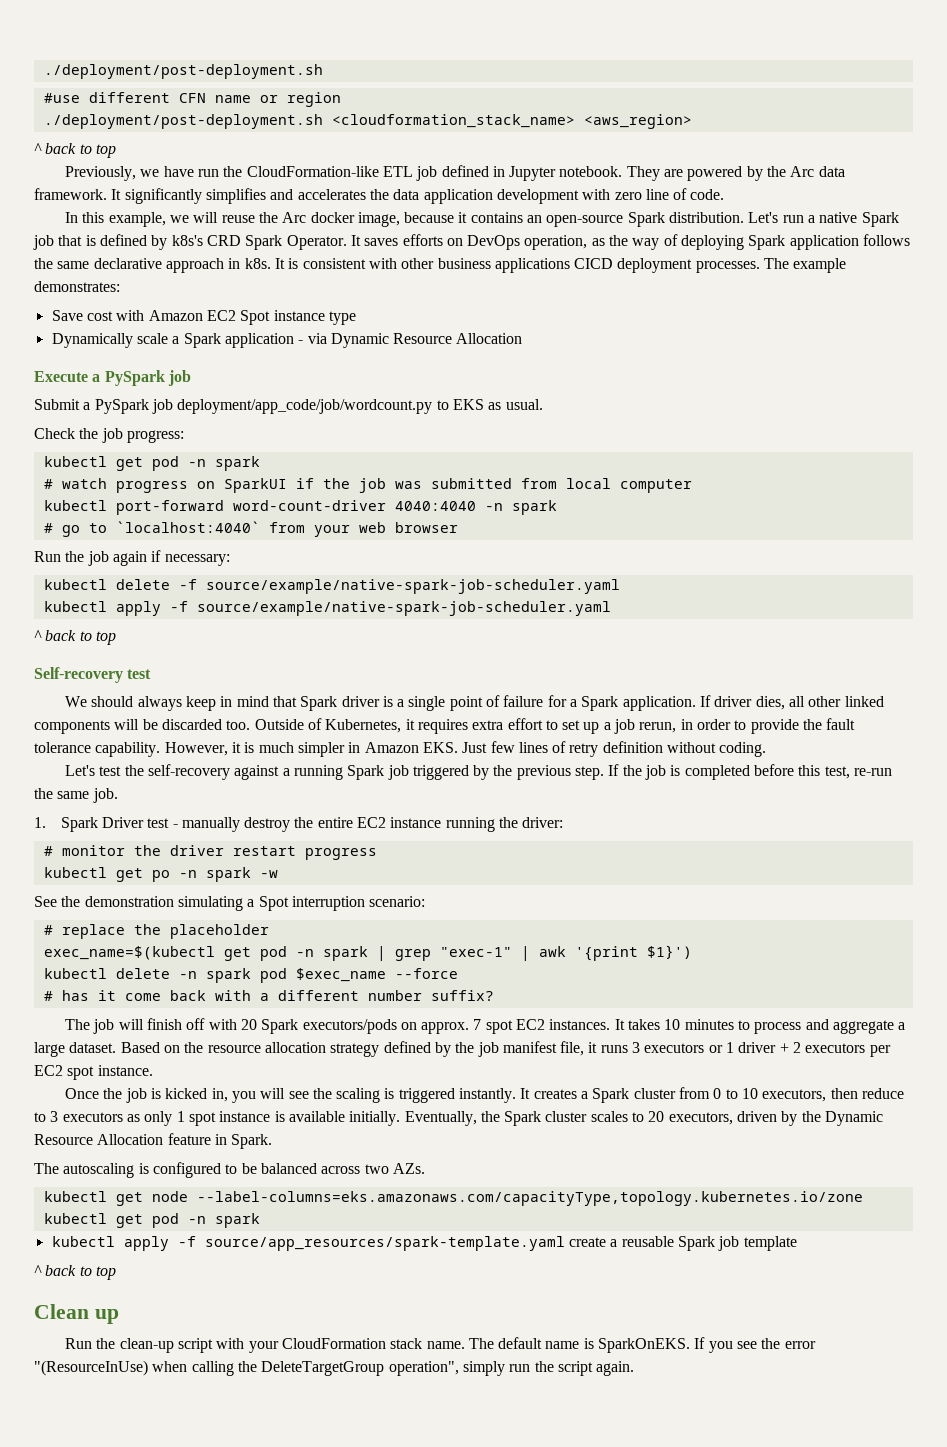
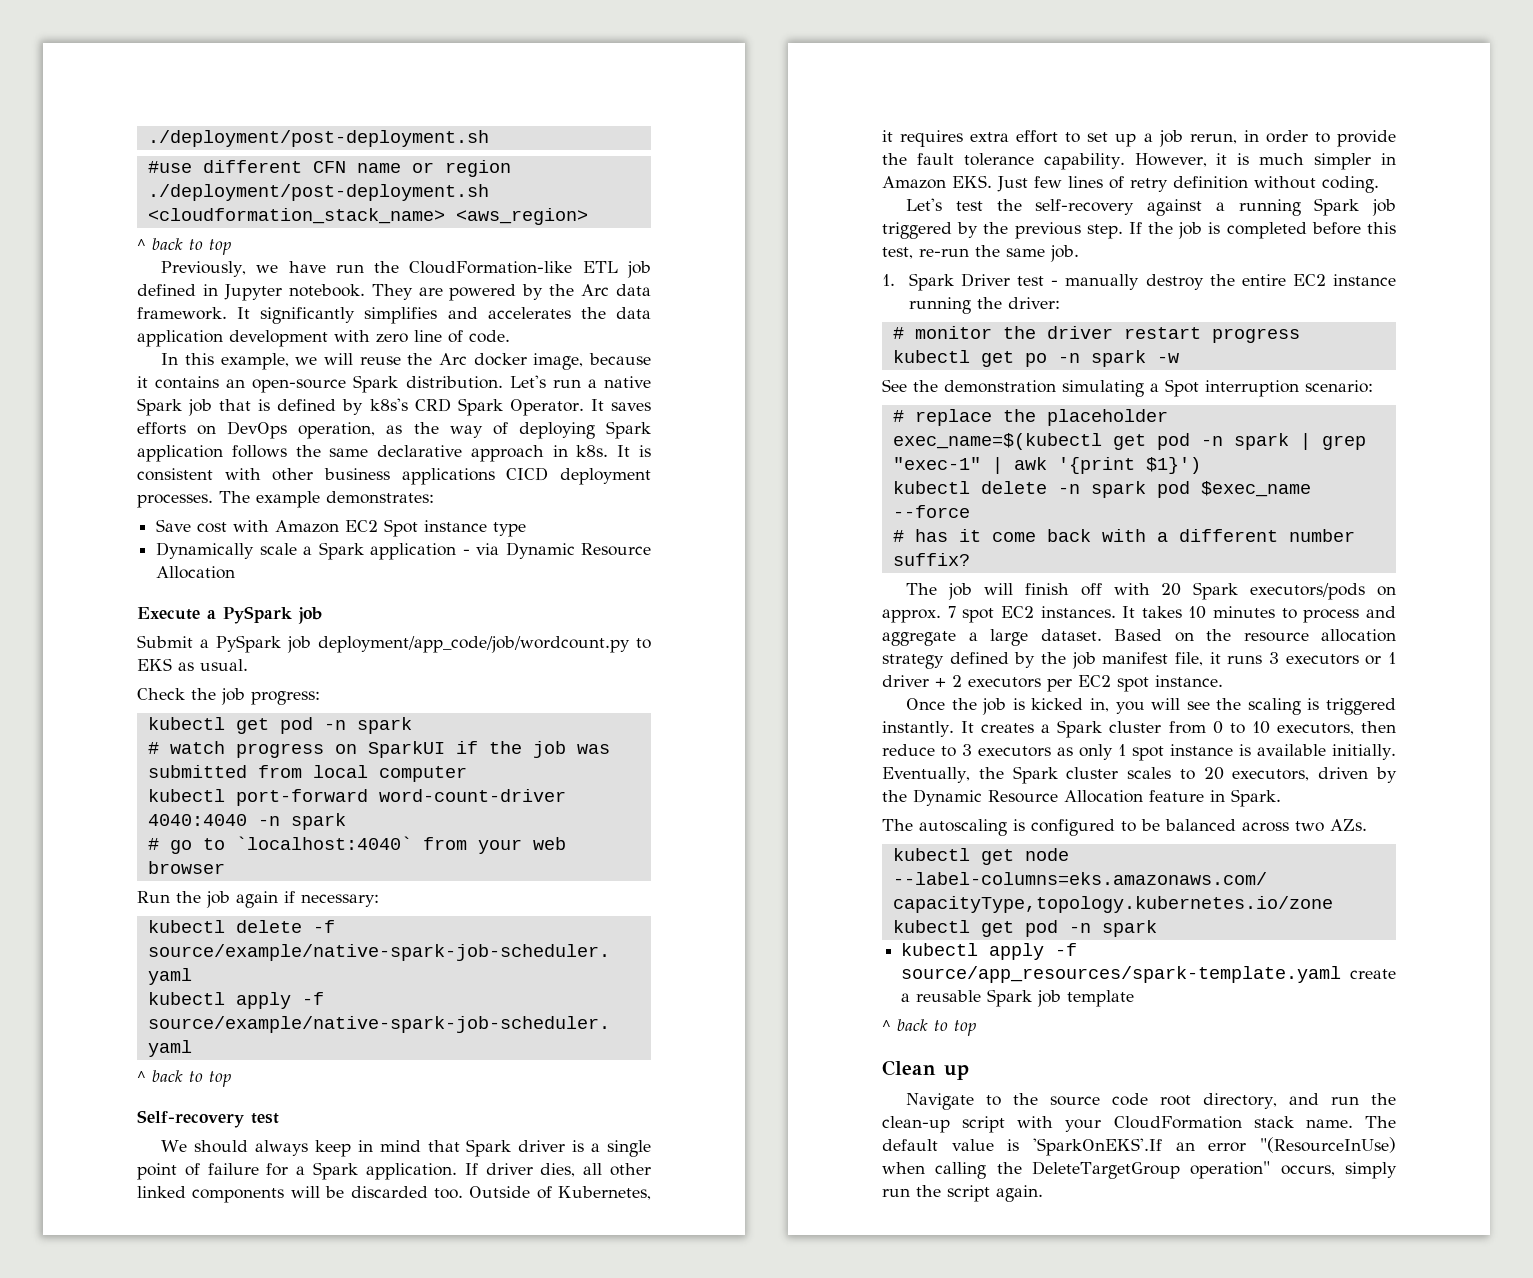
[64,1338,92,1349] Run -> [906,1093,1360,1110] Navigate to the source code root directory, and run
[545,1337,781,1353] name is SparkOnEKS. If you see the -> [951,1138,1195,1156] value is 'SparkOnEKS'.If an
[388,1361,459,1376] operation", -> [1190,1161,1335,1179] operation" occurs,

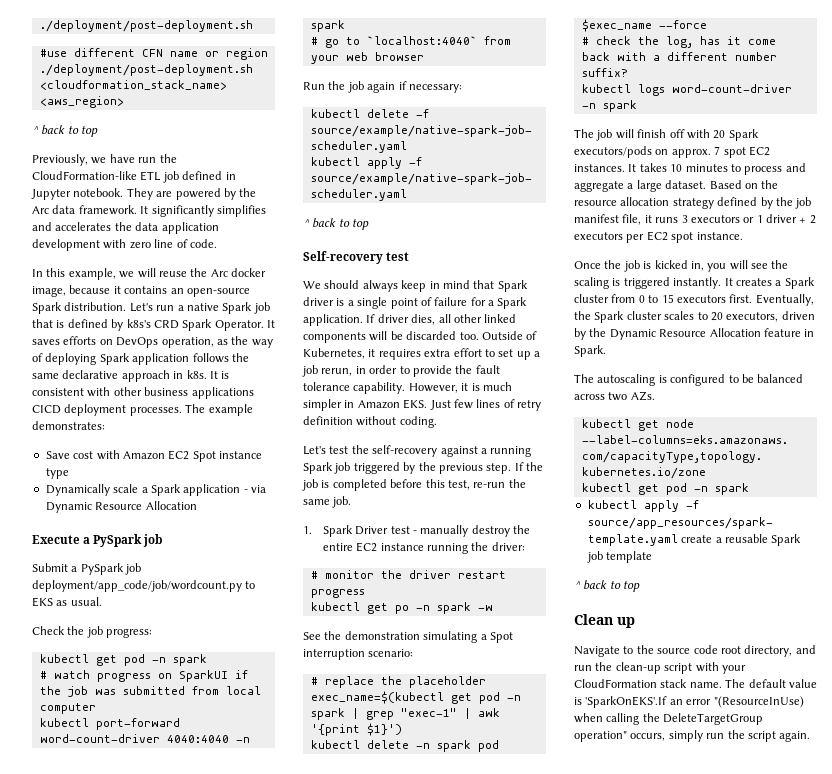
(904, 536) none -> [595,36,693,48] check the log,
(970, 559) none -> [581,84,792,96] [581,100,637,112] // kubectl logs word-count-driver -n spark
[1251,721,1396,735] [882,744,1397,761] 10 executors, then reduce to 3 executors as only 1 spot instance is available initially. -> [661,294,753,303] 15 executors first.

